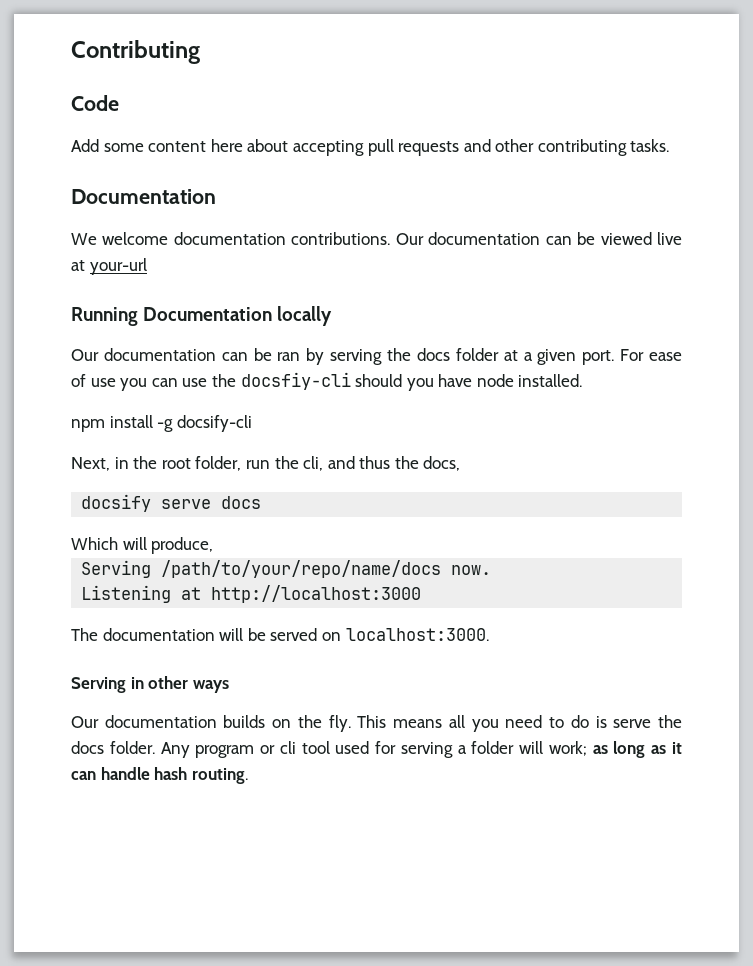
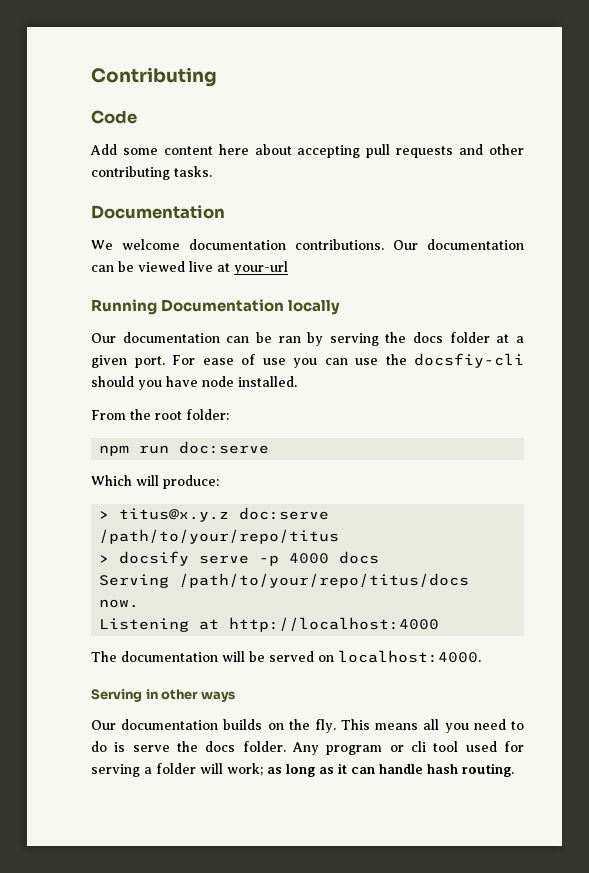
[71,415,252,432] [71,456,461,471] [81,494,262,512] [71,537,214,554] [81,560,442,578] npm install -g docsify-cli // Next, in the root folder, run the cli, and thus the docs, // docsify serve docs // Which will produce, // Serving /path/to/your/repo/name/docs -> [91,409,229,420] [99,441,270,456] [91,475,219,489] [99,507,330,522] [99,529,340,544] [99,551,380,566] [99,573,470,588] From the root folder: // npm run doc:serve // Which will produce: // > titus@x.y.z doc:serve /path/to/your/repo/titus // > docsify serve -p 4000 docs // Serving /path/to/your/repo/titus/docs
[211,585,422,603] http://localhost:3000 -> [229,617,440,632] http://localhost:4000
[345,628,489,641] localhost:3000. -> [338,650,481,663] localhost:4000.

